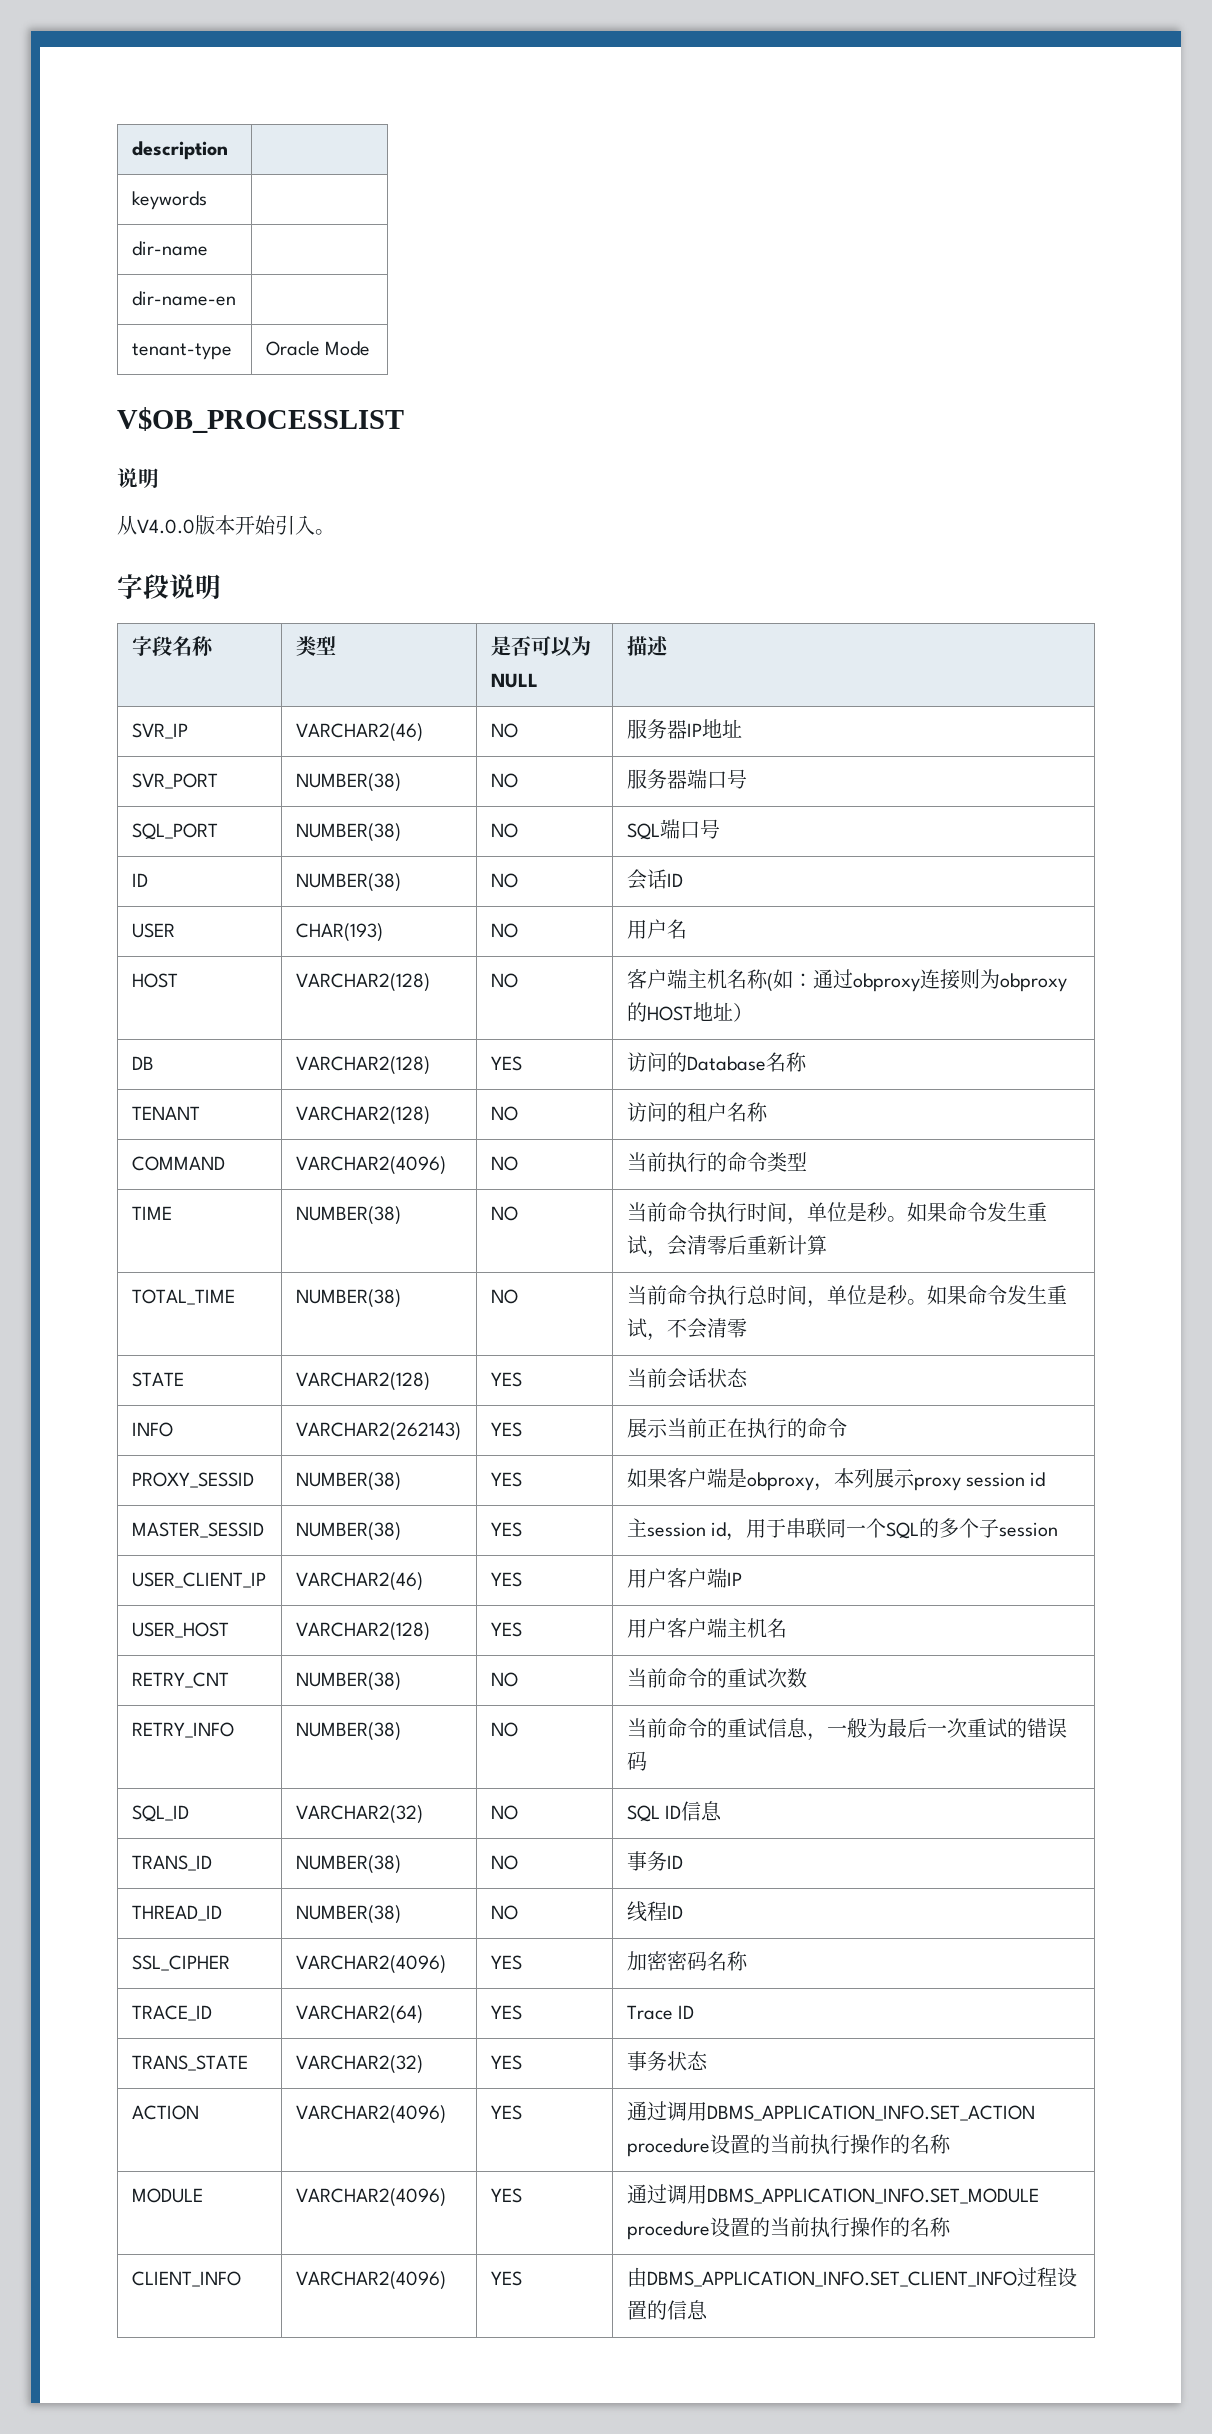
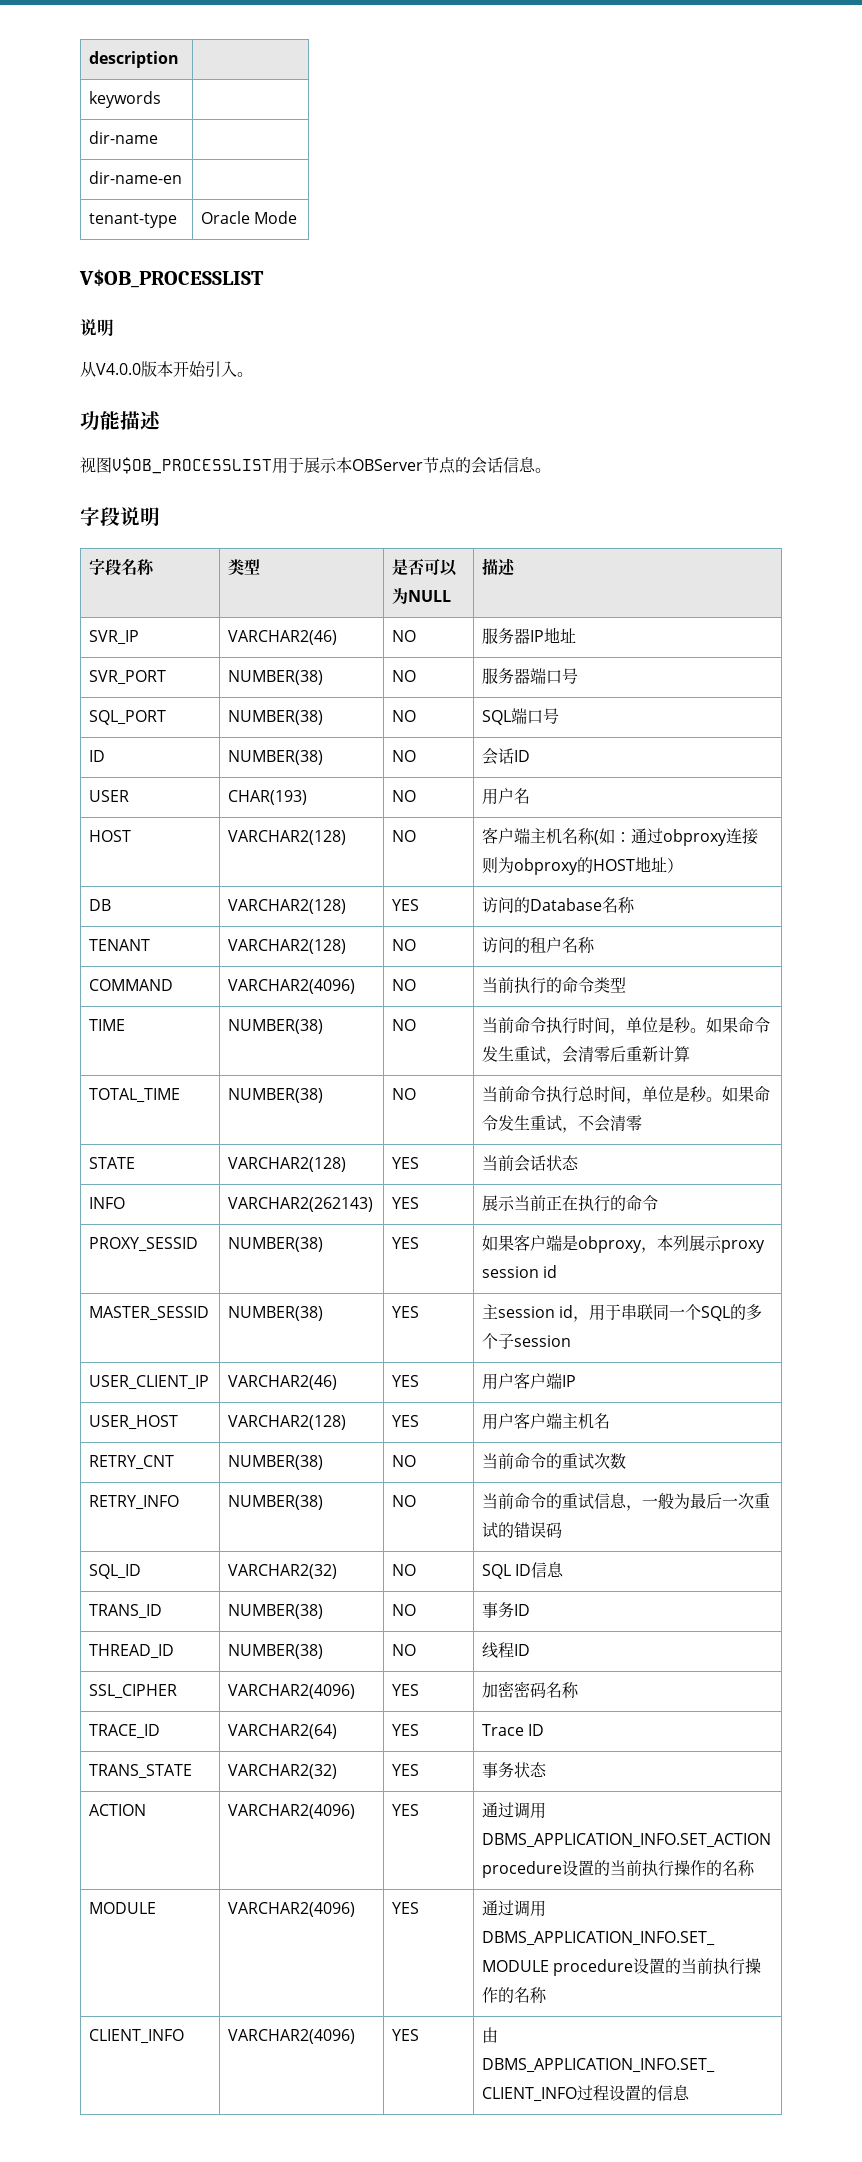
(335, 532) none -> [80,411,161,430] [80,457,551,474] // 功能描述 // 视图V$OB_PROCESSLIST用于展示本OBServer节点的会话信息。

